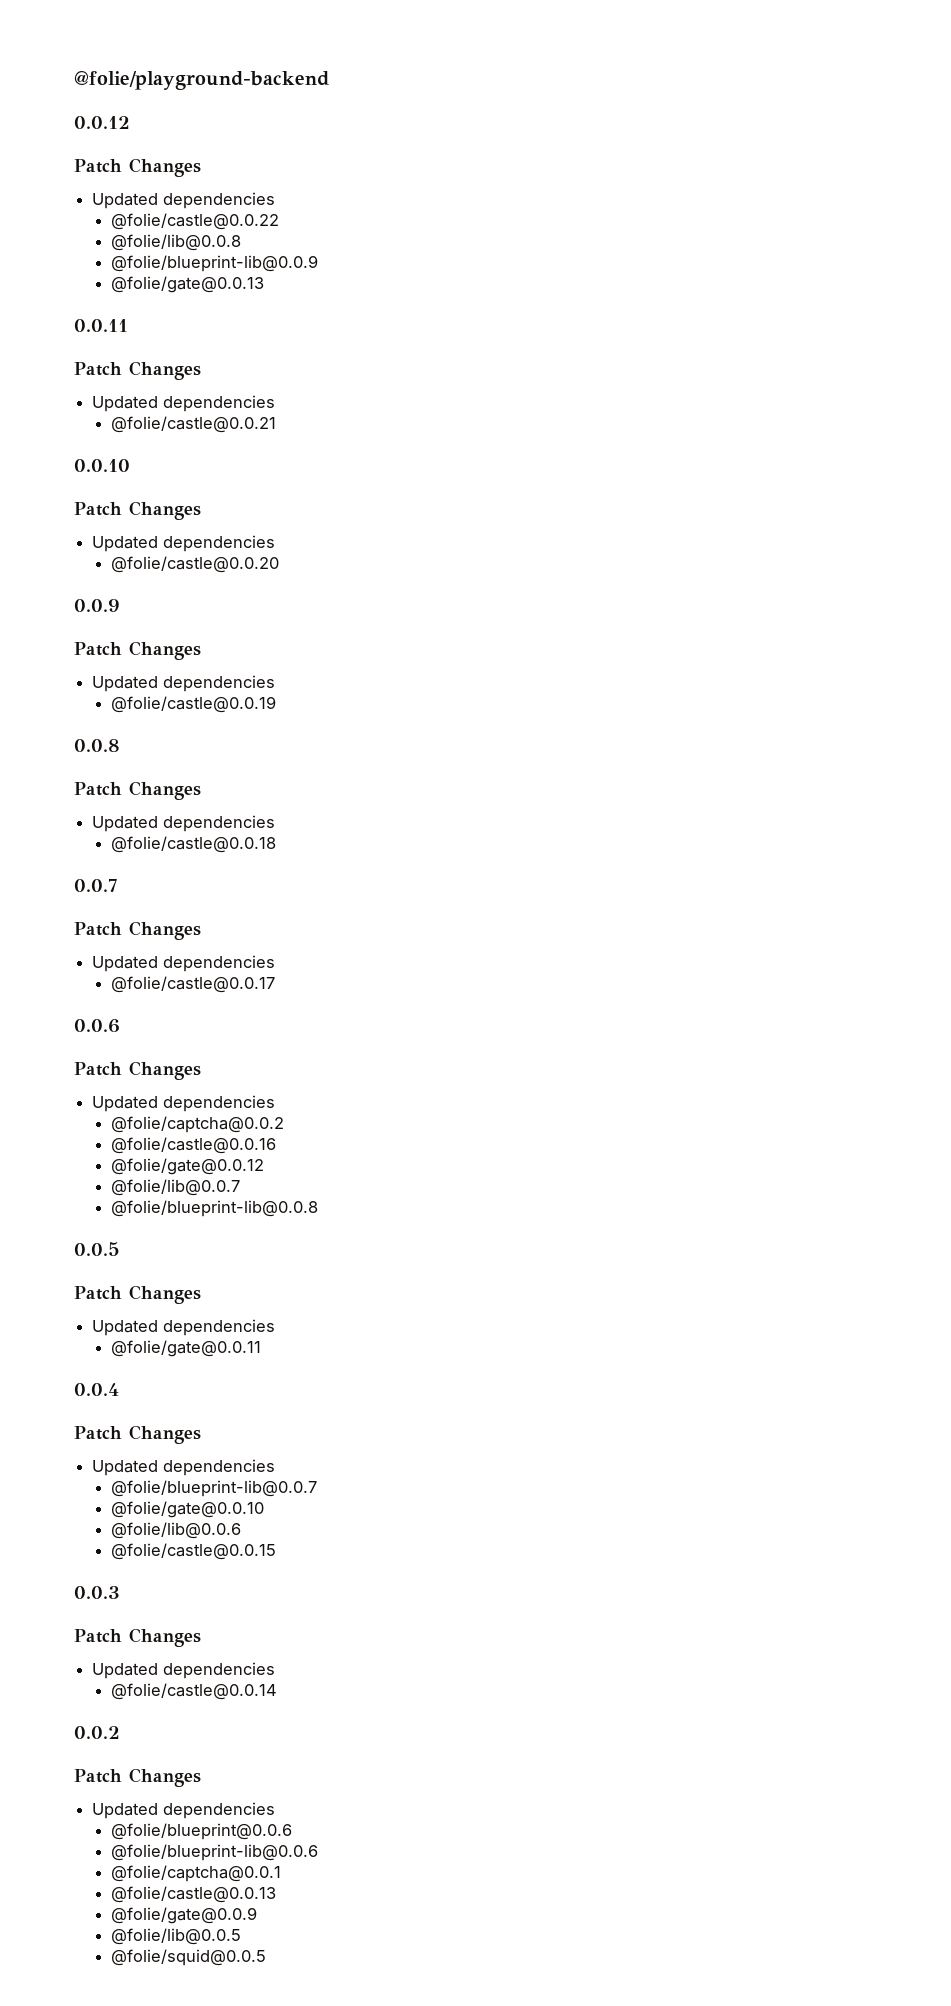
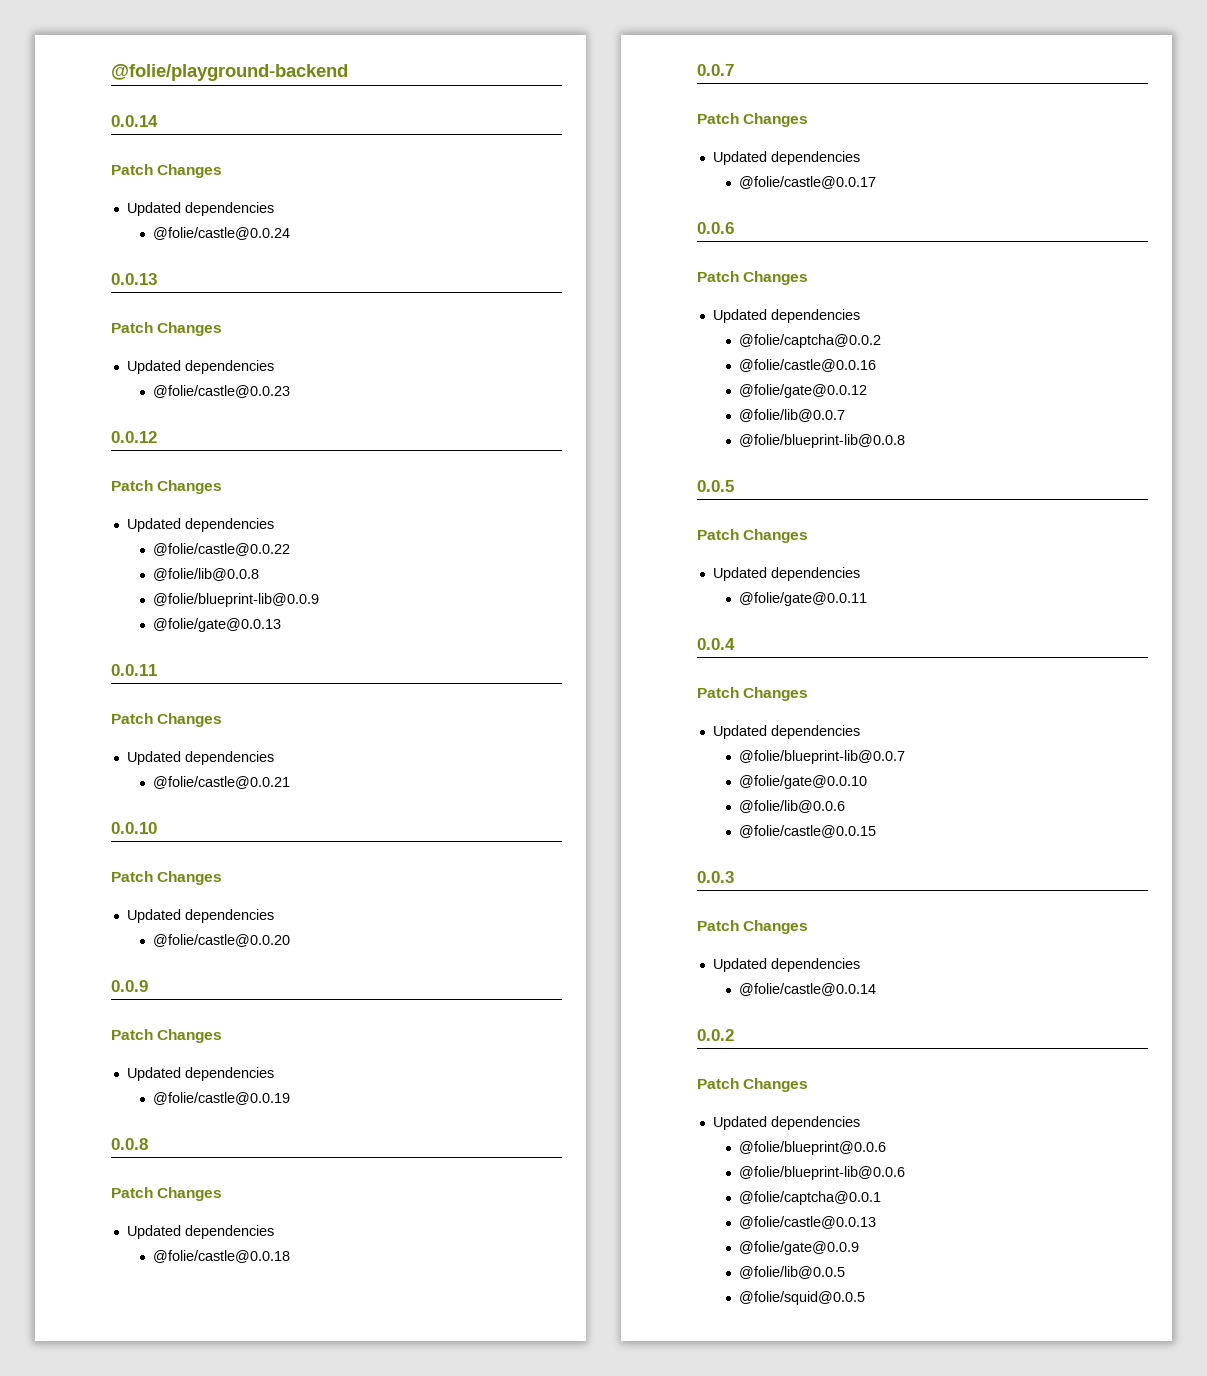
(329, 80) none -> [111,115,158,127] [111,164,223,178] [126,202,274,216] [152,227,290,240] [111,273,157,285] [111,322,223,336] [126,360,274,374] [152,385,290,398] // 0.0.14 // Patch Changes // Updated dependencies // @folie/castle@0.0.24 // 0.0.13 // Patch Changes // Updated dependencies // @folie/castle@0.0.23

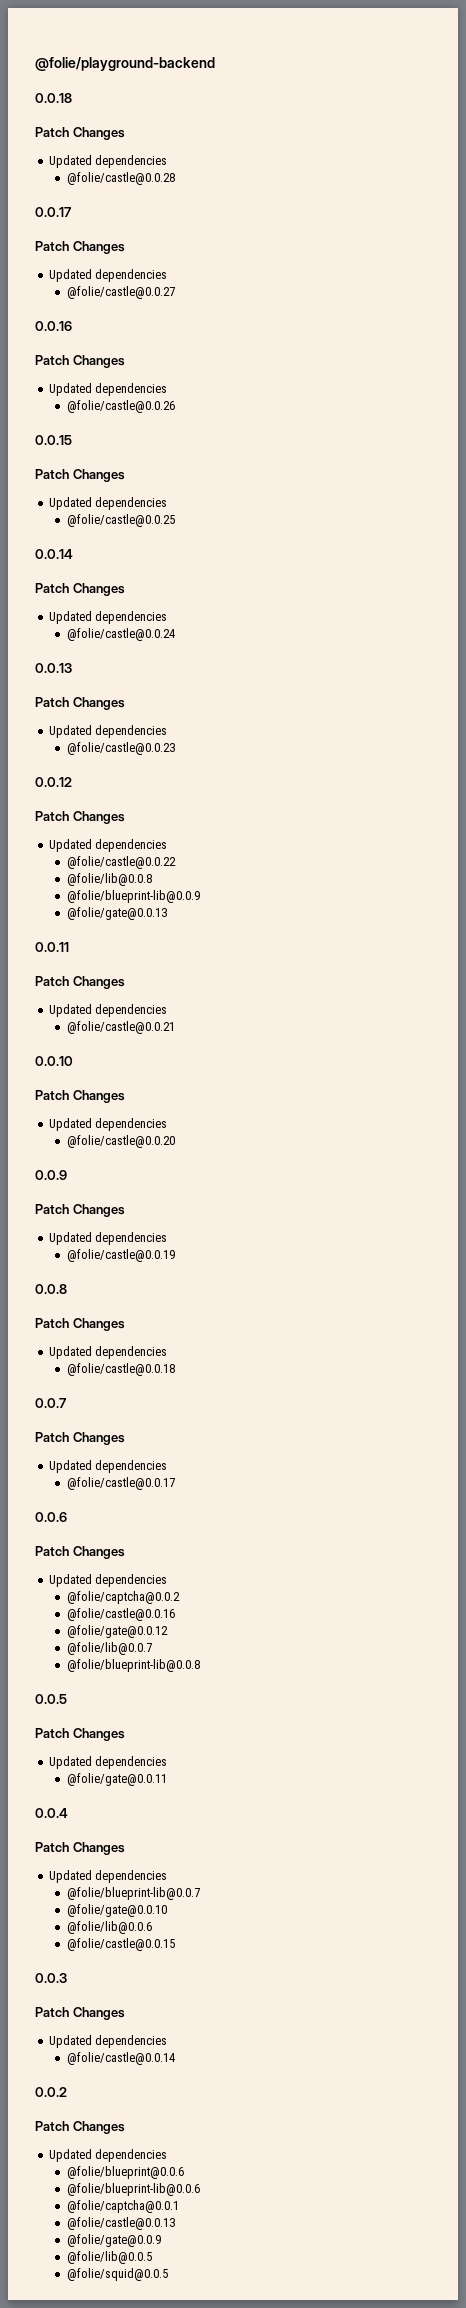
(348, 72) none -> [35,93,72,103] [35,127,125,140] [48,155,168,168] [66,172,175,185] [35,207,71,217] [35,241,125,254] [48,269,168,282] [66,286,175,299] [35,321,72,331] [35,355,125,368] [48,383,168,396] [66,400,175,413] [35,435,72,445] [35,469,125,482] [48,497,168,510] [66,514,175,527] // 0.0.18 // Patch Changes // Updated dependencies // @folie/castle@0.0.28 // 0.0.17 // Patch Changes // Updated dependencies // @folie/castle@0.0.27 // 0.0.16 // Patch Changes // Updated dependencies // @folie/castle@0.0.26 // 0.0.15 // Patch Changes // Updated dependencies // @folie/castle@0.0.25

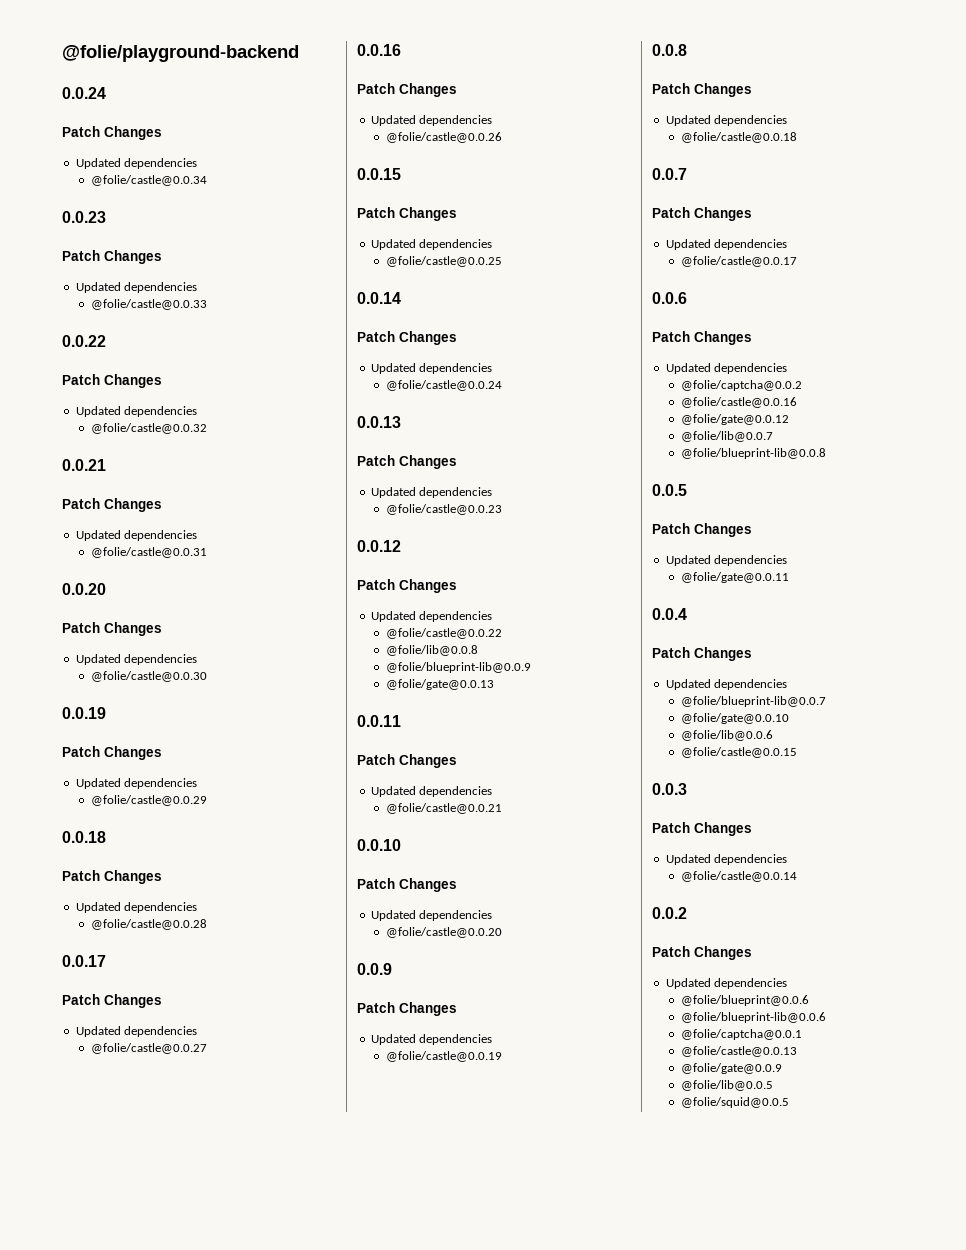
(215, 64) none -> [62,87,106,99] [62,126,162,140] [75,158,198,169] [90,175,207,186] [62,211,106,223] [62,250,162,264] [75,282,198,293] [90,299,207,310] [62,335,106,347] [62,374,162,388] [75,406,198,417] [90,423,207,434] [62,459,106,471] [62,498,162,512] [75,530,198,541] [90,547,207,558] [62,583,106,595] [62,622,162,636] [75,654,198,665] [90,671,207,682] [62,707,106,719] [62,746,162,760] [75,778,198,789] [90,795,207,806] // 0.0.24 // Patch Changes // Updated dependencies // @folie/castle@0.0.34 // 0.0.23 // Patch Changes // Updated dependencies // @folie/castle@0.0.33 // 0.0.22 // Patch Changes // Updated dependencies // @folie/castle@0.0.32 // 0.0.21 // Patch Changes // Updated dependencies // @folie/castle@0.0.31 // 0.0.20 // Patch Changes // Updated dependencies // @folie/castle@0.0.30 // 0.0.19 // Patch Changes // Updated dependencies // @folie/castle@0.0.29

